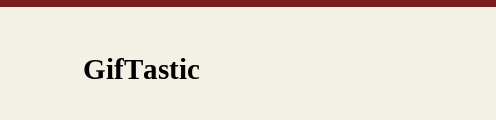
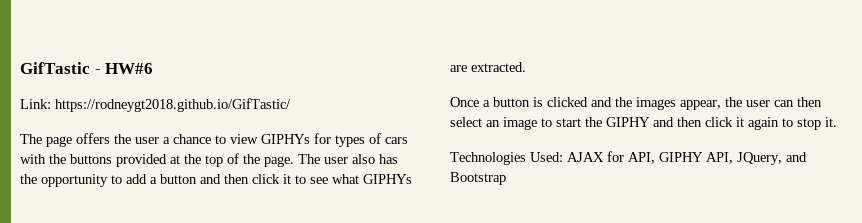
(200, 68) none -> [94,63,154,74] [20,98,291,112] [20,133,408,147] [20,153,398,167] [20,174,412,187] [450,62,526,72] [450,97,822,110] [450,117,837,130] [450,151,807,165] [450,172,506,185] - HW#6 // Link: https://rodneygt2018.github.io/GifTastic/ // The page offers the user a chance to view GIPHYs for types of cars with the buttons provided at the top of the page. The user also has the opportunity to add a button and then click it to see what GIPHYs are extracted. // Once a button is clicked and the images appear, the user can then select an image to start the GIPHY and then click it again to stop it. // Technologies Used: AJAX for API, GIPHY API, JQuery, and Bootstrap

